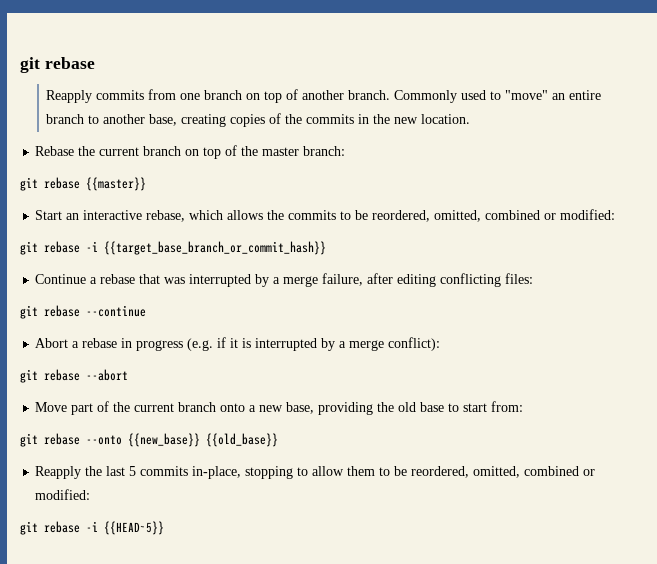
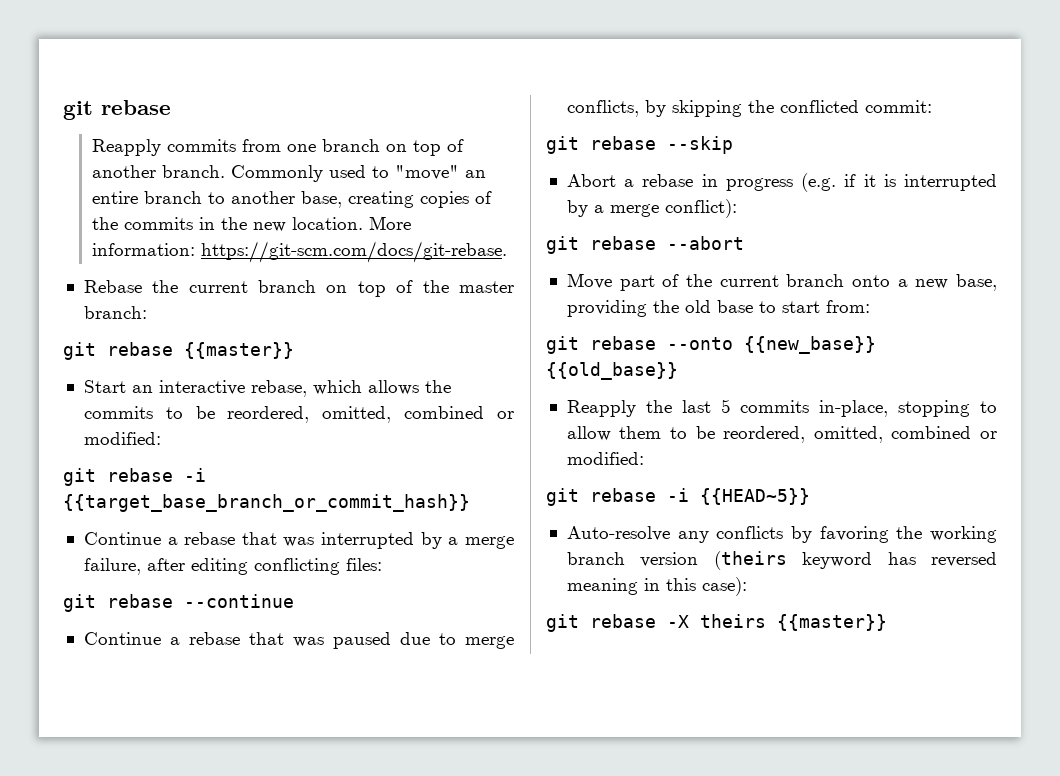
(471, 119) none -> [369,216,412,230] [92,241,508,263] More information: https://git-scm.com/docs/git-rebase.
(146, 311) none -> [83,632,514,649] [566,100,932,117] [546,136,733,154] // Continue a rebase that was paused due to merge conflicts, by skipping the conflicted commit: // git rebase --skip
(164, 528) none -> [566,526,997,543] [566,551,997,570] [566,577,747,596] [546,614,887,632] // Auto-resolve any conflicts by favoring the working branch version (theirs keyword has reversed meaning in this case): // git rebase -X theirs {{master}}

